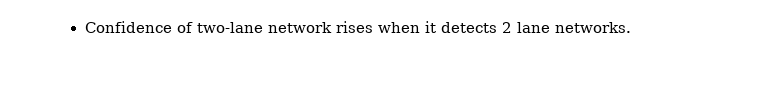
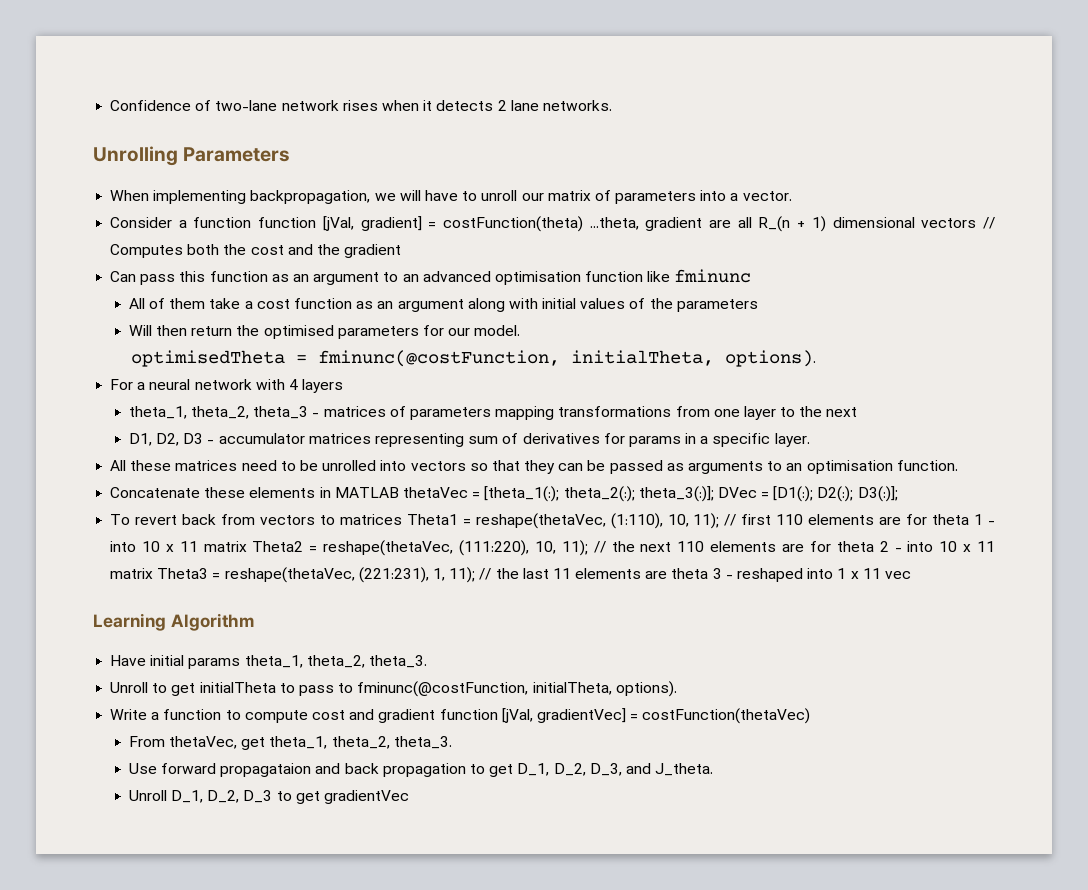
(631, 27) none -> [93,146,291,166] [110,190,792,204] [110,216,996,232] [110,244,402,258] [110,269,752,285] [128,298,758,312] [128,325,521,339] [130,350,816,367] [110,379,344,393] [128,406,858,420] [128,433,810,447] [110,460,958,474] [110,486,898,502] [110,513,996,529] [110,540,996,556] [110,567,911,583] [93,613,254,631] [110,655,427,669] [110,681,677,697] [110,708,811,724] [128,736,452,750] [128,763,714,777] [128,790,409,804] // Unrolling Parameters // When implementing backpropagation, we will have to unroll our matrix of parameters into a vector. // Consider a function function [jVal, gradient] = costFunction(theta) ...theta, gradient are all R_(n + 1) dimensional vectors // Computes both the cost and the gradient // Can pass this function as an argument to an advanced optimisation function like fminunc // All of them take a cost function as an argument along with initial values of the parameters // Will then return the optimised parameters for our model. // optimisedTheta = fminunc(@costFunction, initialTheta, options). // For a neural network with 4 layers // theta_1, theta_2, theta_3 - matrices of parameters mapping transformations from one layer to the next // D1, D2, D3 - accumulator matrices representing sum of derivatives for params in a specific layer. // All these matrices need to be unrolled into vectors so that they can be passed as arguments to an optimisation function. // Concatenate these elements in MATLAB thetaVec = [theta_1(:); theta_2(:); theta_3(:)]; DVec = [D1(:); D2(:); D3(:)]; // To revert back from vectors to matrices Theta1 = reshape(thetaVec, (1:110), 10, 11); // first 110 elements are for theta 1 - into 10 x 11 matrix Theta2 = reshape(thetaVec, (111:220), 10, 11); // the next 110 elements are for theta 2 - into 10 x 11 matrix Theta3 = reshape(thetaVec, (221:231), 1, 11); // the last 11 elements are theta 3 - reshaped into 1 x 11 vec // Learning Algorithm // Have initial params theta_1, theta_2, theta_3. // Unroll to get initialTheta to pass to fminunc(@costFunction, initialTheta, options). // Write a function to compute cost and gradient function [jVal, gradientVec] = costFunction(thetaVec) // From thetaVec, get theta_1, theta_2, theta_3. // Use forward propagataion and back propagation to get D_1, D_2, D_3, and J_theta. // Unroll D_1, D_2, D_3 to get gradientVec

